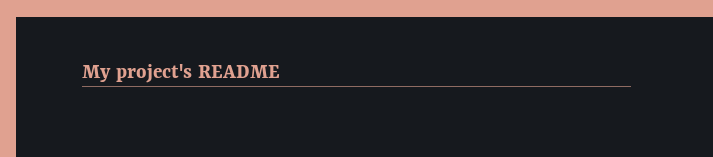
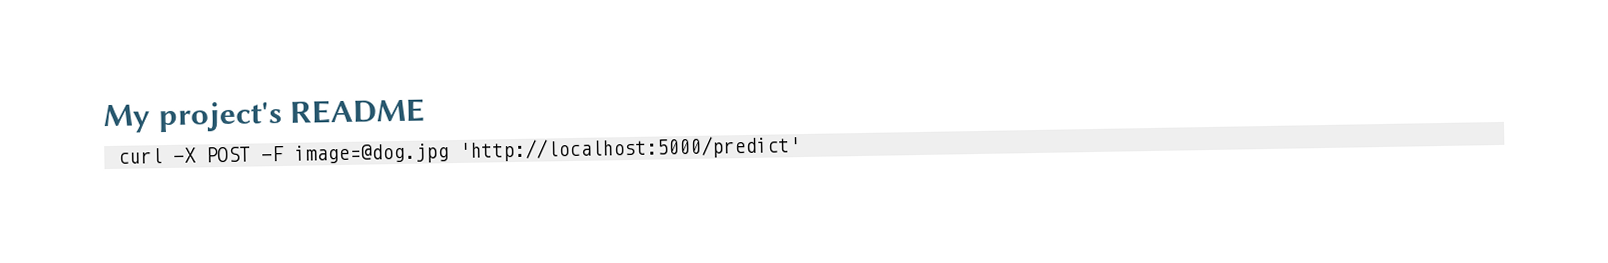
(280, 71) none -> [118,135,802,165] // curl -X POST -F image=@dog.jpg 'http://localhost:5000/predict'

